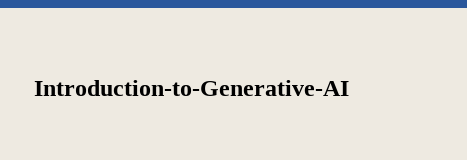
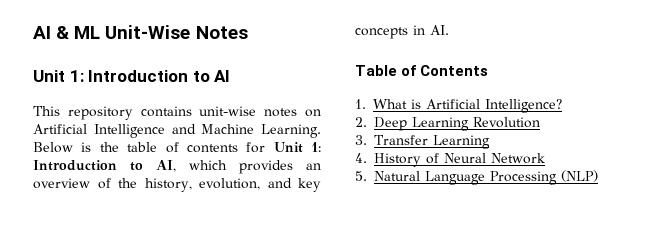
[34,80,349,96] Introduction-to-Generative-AI -> [33,25,248,39] [33,70,231,82] [33,106,322,120] [33,124,321,138] [33,142,321,153] [33,160,321,174] [33,178,321,192] [355,25,449,39] [355,65,489,76] [355,99,562,113] [355,117,540,131] [355,135,490,149] [355,153,545,167] [355,170,598,185] AI & ML Unit-Wise Notes // Unit 1: Introduction to AI // This repository contains unit-wise notes on Artificial Intelligence and Machine Learning. Below is the table of contents for Unit 1: Introduction to AI, which provides an overview of the history, evolution, and key concepts in AI. // Table of Contents // 1. What is Artificial Intelligence? // 2. Deep Learning Revolution // 3. Transfer Learning // 4. History of Neural Network // 5. Natural Language Processing (NLP)

